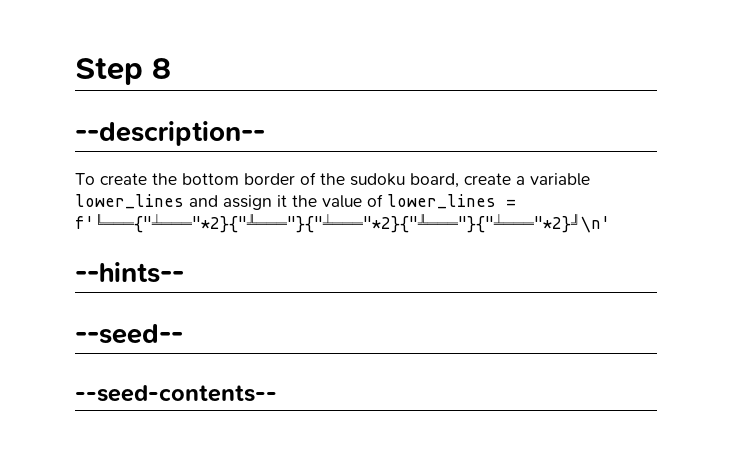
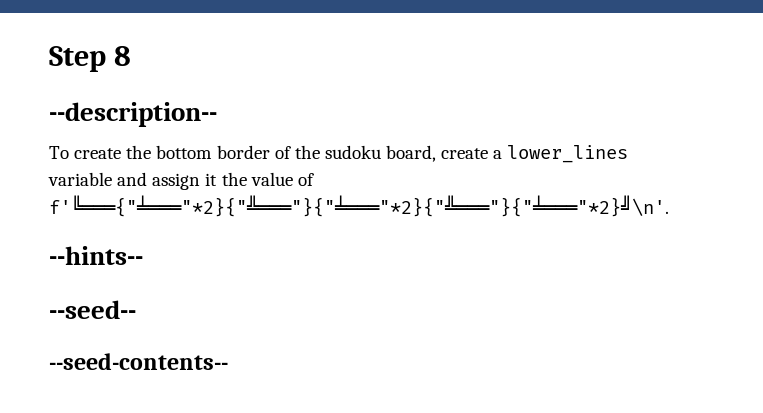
[530,173,590,186] [75,194,184,209] variable lower_lines -> [507,145,629,163] [48,172,112,186] lower_lines variable
[387,194,516,209] [75,214,610,233] lower_lines = f'╚═══{"╧═══"*2}{"╩═══"}{"╧═══"*2}{"╩═══"}{"╧═══"*2}╝\n' -> [49,195,669,217] f'╚═══{"╧═══"*2}{"╩═══"}{"╧═══"*2}{"╩═══"}{"╧═══"*2}╝\n'.

